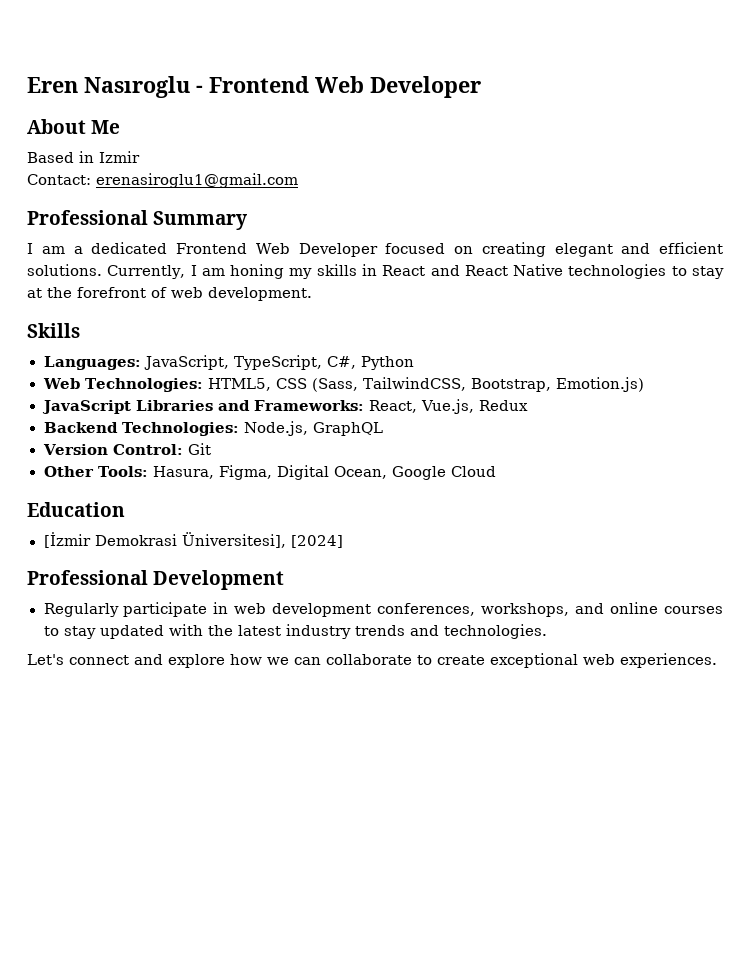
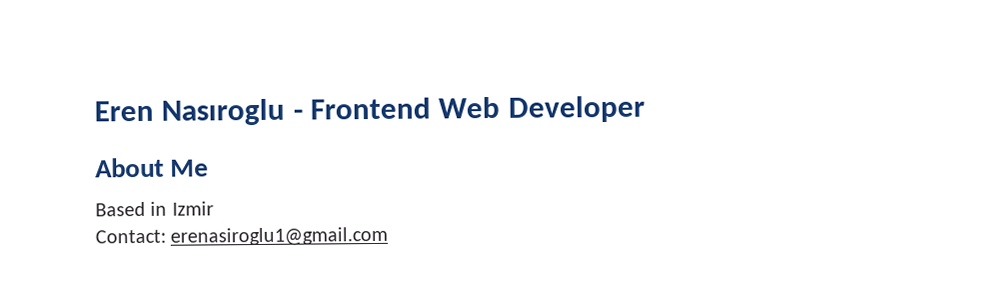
[27,210,248,230] [27,242,724,257] [27,264,724,279] [27,287,312,301] [27,323,80,338] [43,355,414,370] [42,377,645,392] [41,399,529,414] [43,421,384,436] [42,443,212,455] [43,465,497,480] [27,502,125,517] [43,532,343,548] [27,570,285,590] [43,602,724,617] [43,624,547,639] [27,653,717,668] // Professional Summary // I am a dedicated Frontend Web Developer focused on creating elegant and efficient solutions. Currently, I am honing my skills in React and React Native technologies to stay at the forefront of web development. // Skills // Languages: JavaScript, TypeScript, C#, Python // Web Technologies: HTML5, CSS (Sass, TailwindCSS, Bootstrap, Emotion.js) // JavaScript Libraries and Frameworks: React, Vue.js, Redux // Backend Technologies: Node.js, GraphQL // Version Control: Git // Other Tools: Hasura, Figma, Digital Ocean, Google Cloud // Education // [İzmir Demokrasi Üniversitesi], [2024] // Professional Development // Regularly participate in web development conferences, workshops, and online courses to stay updated with the latest industry trends and technologies. // Let's connect and explore how we can collaborate to create exceptional web experiences. -> (389, 236) none

